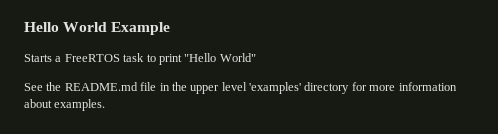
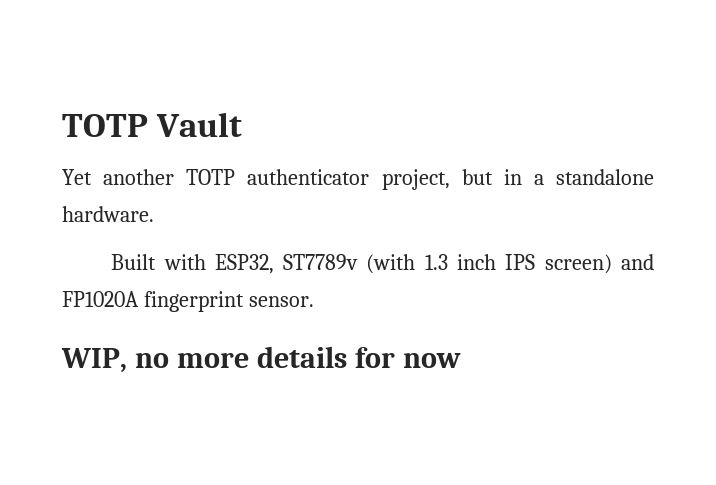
[24,22,171,35] [24,53,256,65] [24,82,457,94] [24,99,106,111] Hello World Example // Starts a FreeRTOS task to print "Hello World" // See the README.md file in the upper level 'examples' directory for more information about examples. -> [62,112,243,137] [62,169,654,190] [62,206,154,222] [111,254,654,274] [62,291,314,312] [61,346,461,373] TOTP Vault // Yet another TOTP authenticator project, but in a standalone hardware. // Built with ESP32, ST7789v (with 1.3 inch IPS screen) and FP1020A fingerprint sensor. // WIP, no more details for now

